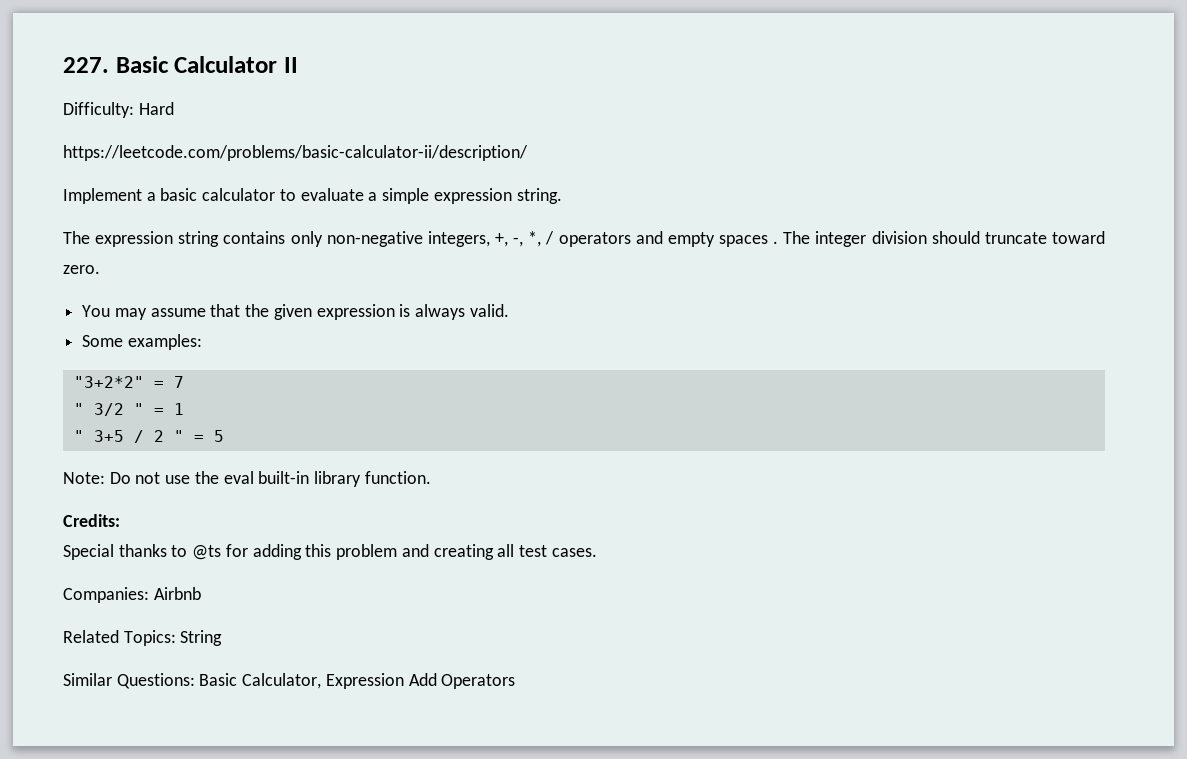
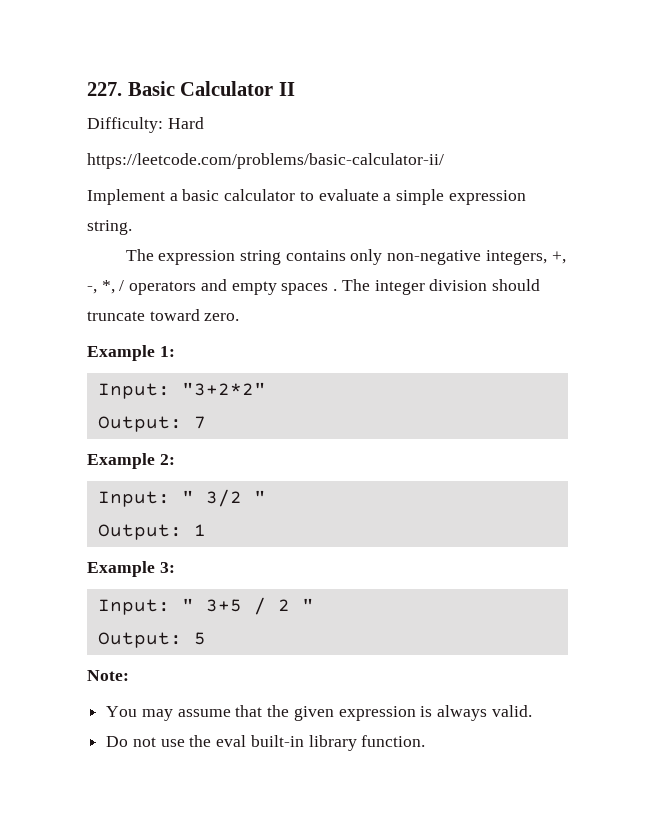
[63,145,528,161] https://leetcode.com/problems/basic-calculator-ii/description/ -> [87,153,444,169] https://leetcode.com/problems/basic-calculator-ii/
(100, 269) none -> [87,345,175,361] [97,382,266,399] [97,416,206,432] [87,453,175,469] [97,489,266,507] [97,524,206,540] [87,561,175,577] [97,597,314,615] [97,632,206,648] [87,670,129,681] // Example 1: // Input: "3+2*2" // Output: 7 // Example 2: // Input: " 3/2 " // Output: 1 // Example 3: // Input: " 3+5 / 2 " // Output: 5 // Note:
[82,334,202,350] [73,376,184,388] [73,403,184,416] [73,430,224,443] [63,472,105,484] Some examples: // "3+2*2" = 7 // " 3/2 " = 1 // " 3+5 / 2 " = 5 // Note: -> (532, 711) none
[63,514,120,527] [63,544,597,560] [63,587,201,603] [63,630,223,646] [63,673,516,689] // Credits: // Special thanks to @ts for adding this problem and creating all test cases. // Companies: Airbnb // Related Topics: String // Similar Questions: Basic Calculator, Expression Add Operators -> (426, 741) none

